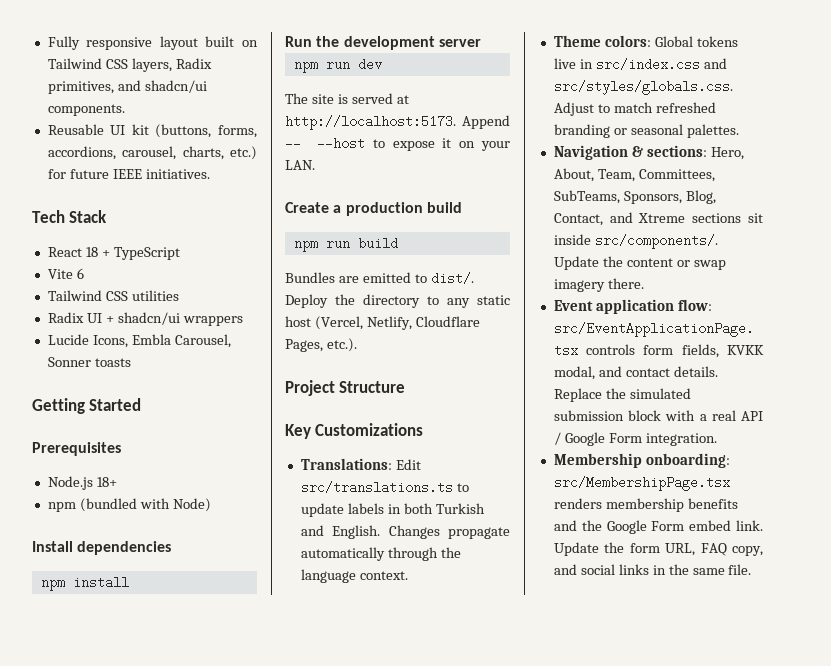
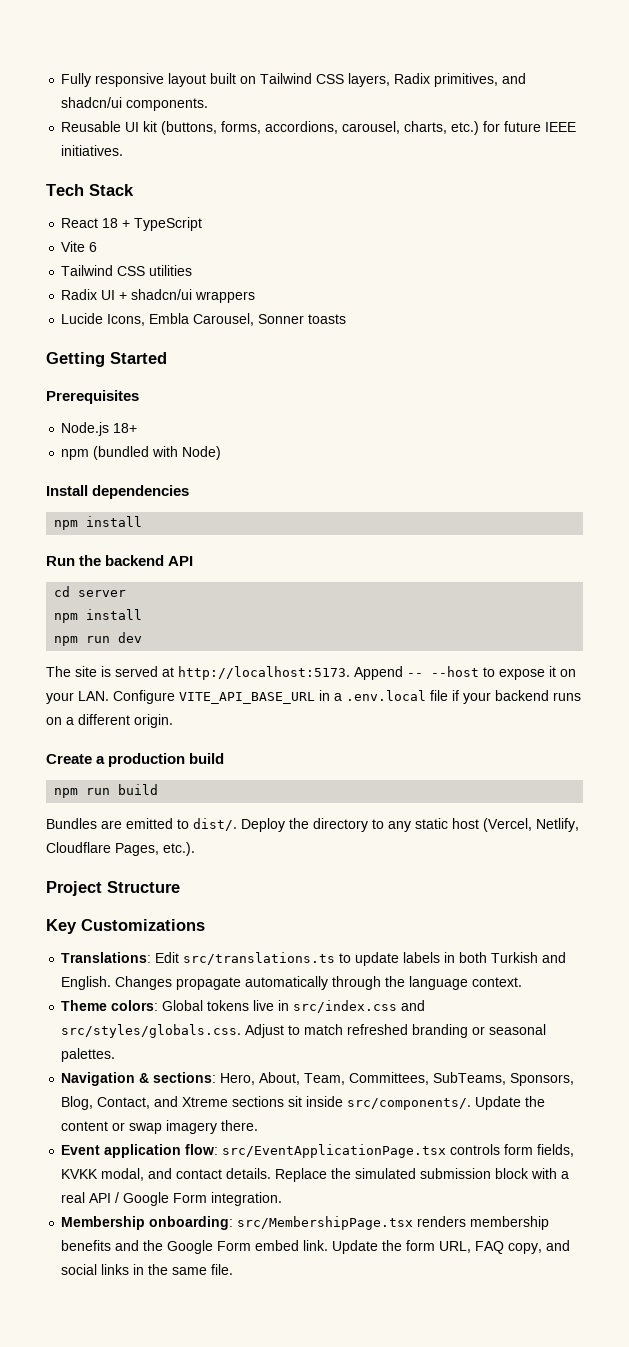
[343,36,435,50] development -> [105,555,194,566] [54,586,71,597] backend API // cd
(481, 43) none -> [54,609,143,623] // npm install
(315, 165) none -> [113,690,581,704] [46,714,173,728] Configure VITE_API_BASE_URL in a .env.local file if your backend runs on a different origin.

